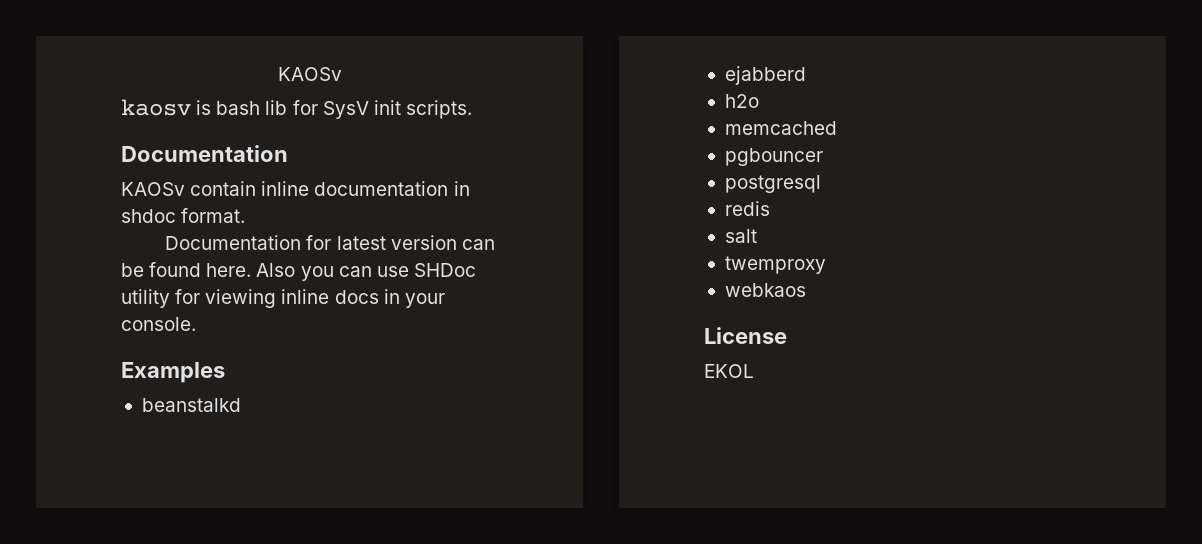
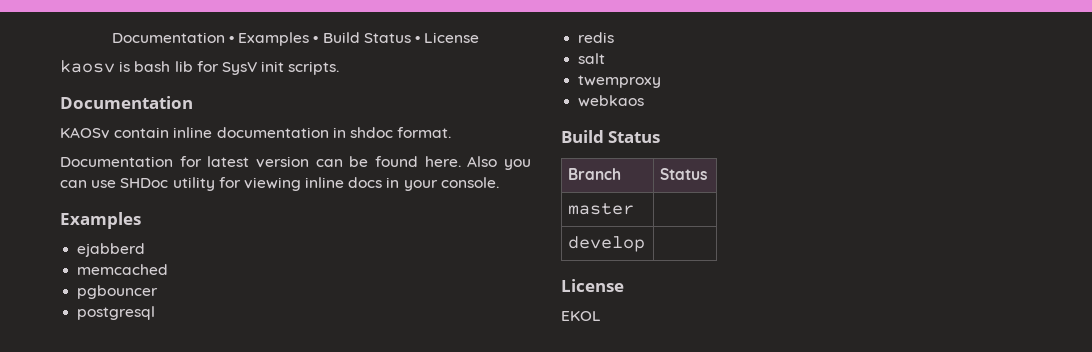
[277,67,342,81] KAOSv -> [111,32,480,46] Documentation • Examples • Build Status • License
[141,398,241,412] // beanstalkd -> (141, 220) none
[724,94,759,108] // h2o -> (146, 250) none
(806, 290) none -> [561,130,661,143] [568,168,622,180] [660,168,708,180] [568,203,635,215] [568,236,646,252] // Build Status // Branch | Status // master | // develop |

